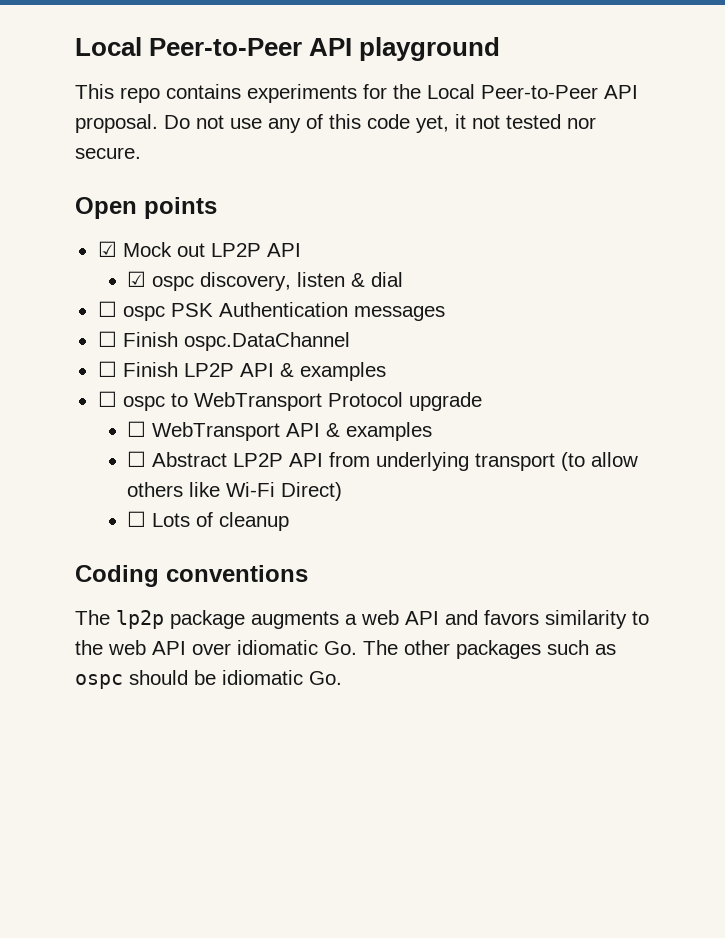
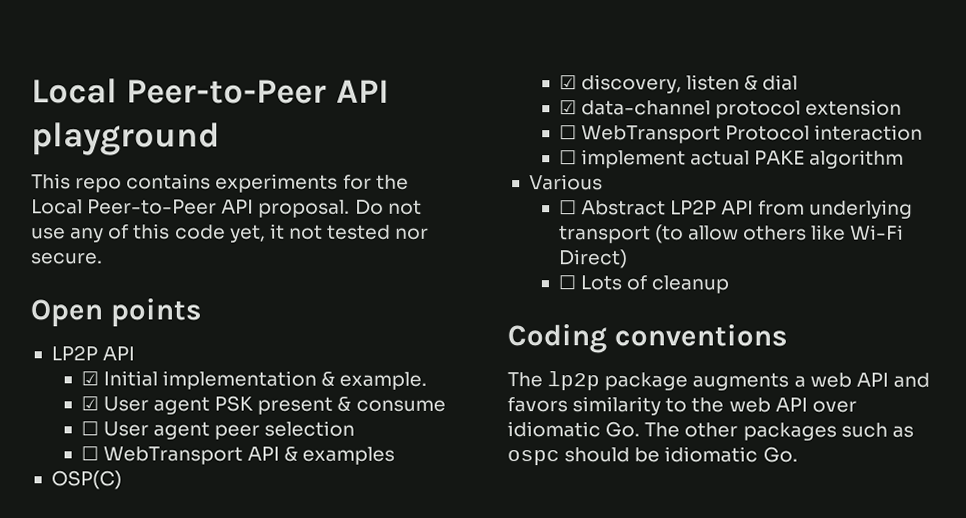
[97,241,205,257] ☑ Mock out -> (202, 312) none
[152,272,404,291] [97,301,445,321] [97,331,350,351] [97,361,386,381] [97,391,482,411] ospc discovery, listen & dial // ☐ ospc PSK Authentication messages // ☐ Finish ospc.DataChannel // ☐ Finish LP2P API & examples // ☐ ospc to WebTransport Protocol upgrade -> [102,370,428,390] [80,395,446,415] [80,420,356,440] Initial implementation & example. // ☑ User agent PSK present & consume // ☐ User agent peer selection
(433, 431) none -> [50,470,122,490] [558,74,799,94] [558,99,903,119] [558,124,924,144] [558,149,905,169] [528,174,603,191] // OSP(C) // ☑ discovery, listen & dial // ☑ data-channel protocol extension // ☐ WebTransport Protocol interaction // ☐ implement actual PAKE algorithm // Various

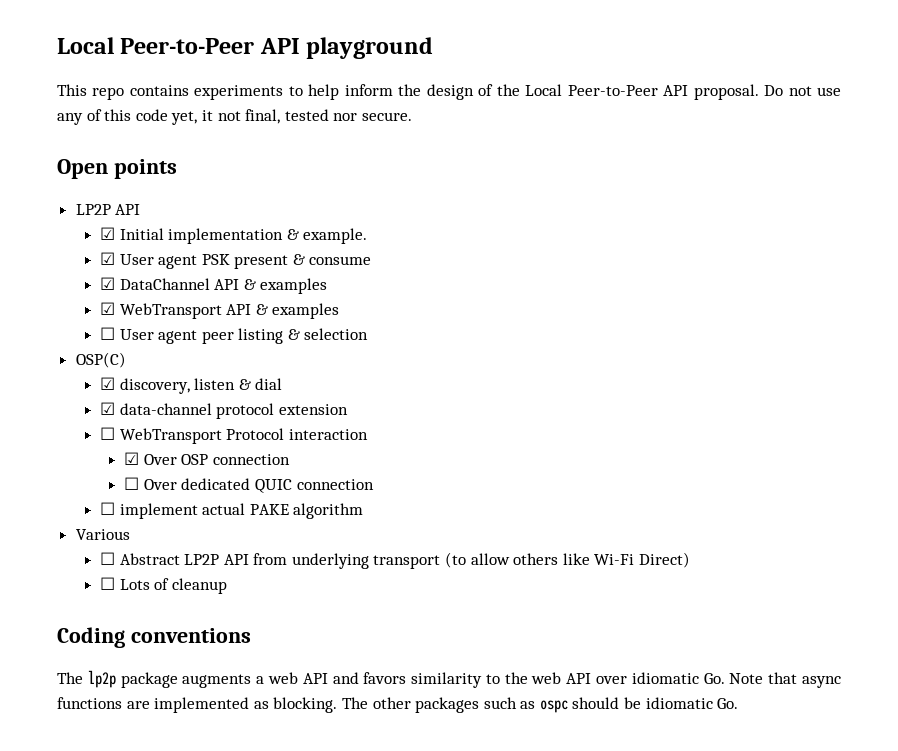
[342,174,372,190] for -> [288,84,494,100] to help inform the design of
(323, 232) none -> [245,109,281,124] final,
(446, 405) none -> [99,277,328,294] [99,302,340,319] // ☑ DataChannel API & examples // ☑ WebTransport API & examples
(261, 432) none -> [238,328,300,344] listing &
[80,445,396,465] // ☐ WebTransport API & examples -> (369, 334) none
(924, 132) none -> [124,452,290,465] [124,477,374,493] // ☑ Over OSP connection // ☐ Over dedicated QUIC connection
(641, 429) none -> [729,672,841,688] [57,697,338,713] Note that async functions are implemented as blocking.

